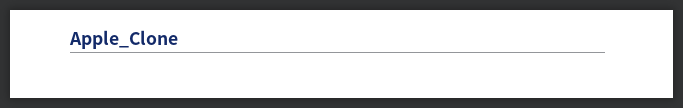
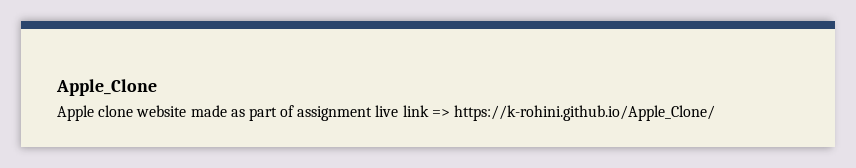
(178, 39) none -> [57,105,716,121] // Apple clone website made as part of assignment live link => https://k-rohini.github.io/Apple_Clone/

